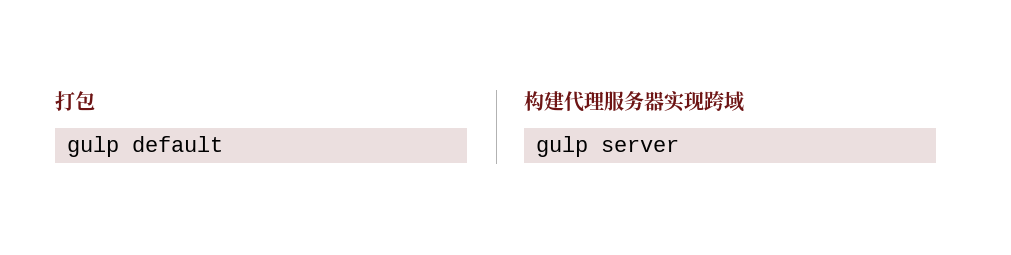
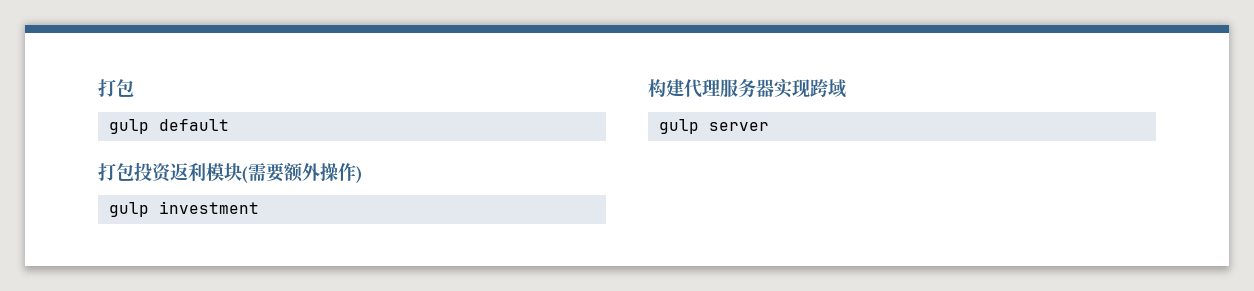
(223, 144) none -> [98,162,362,183] [108,201,259,217] // 打包投资返利模块(需要额外操作) // gulp investment

